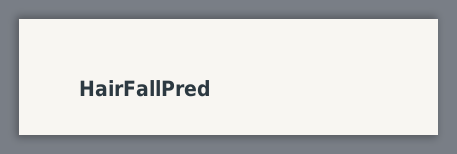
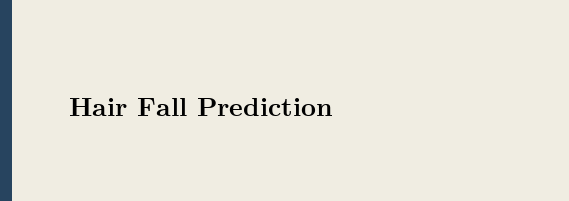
[79,80,211,97] HairFallPred -> [69,98,333,116] Hair Fall Prediction

